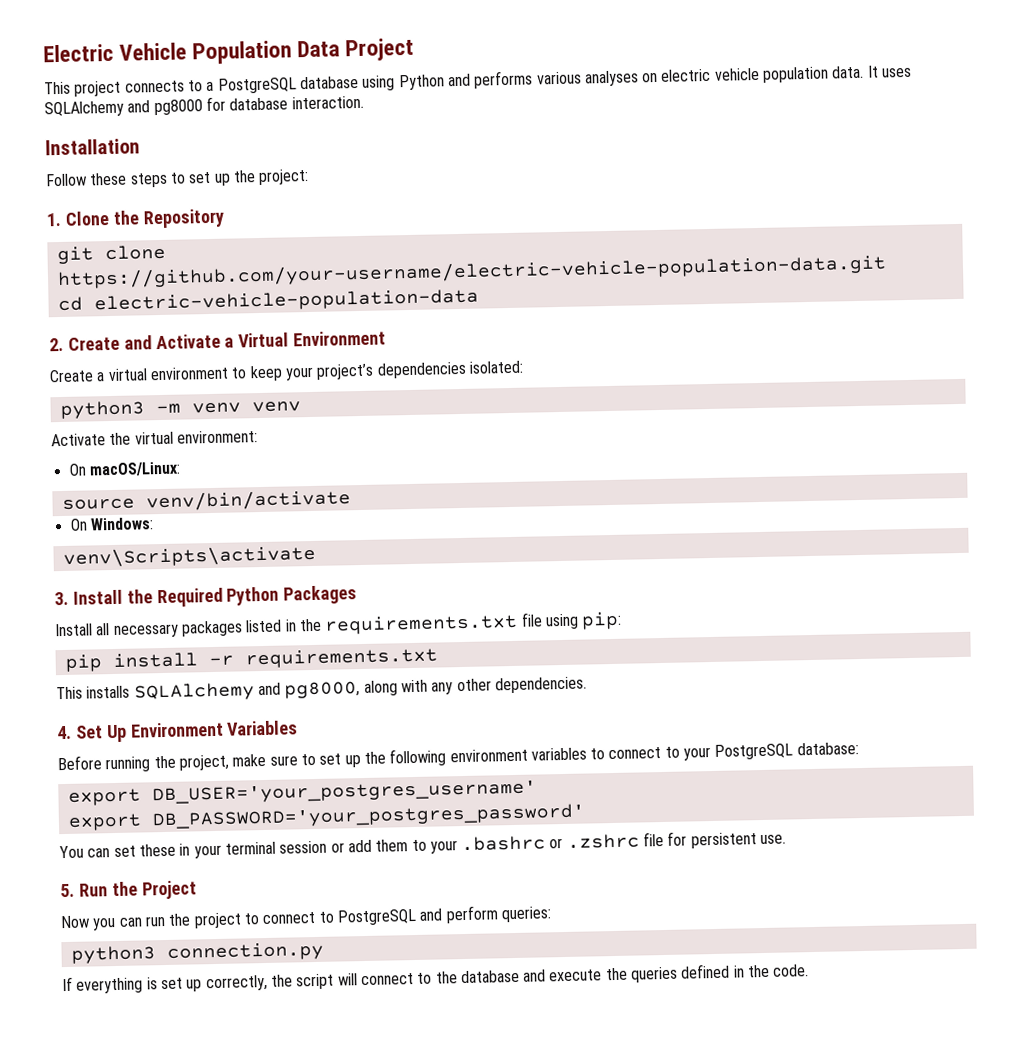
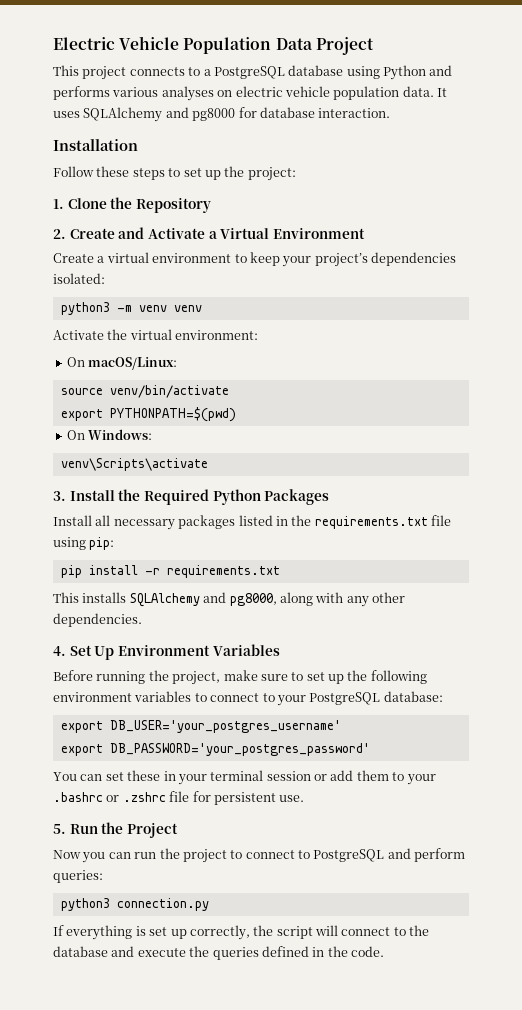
[56,244,166,265] [56,254,887,290] [57,288,479,314] // git clone https://github.com/your-username/electric-vehicle-population-data.git // cd electric-vehicle-population-data -> (211, 205) none
(351, 500) none -> [60,407,236,422] // export PYTHONPATH=$(pwd)

